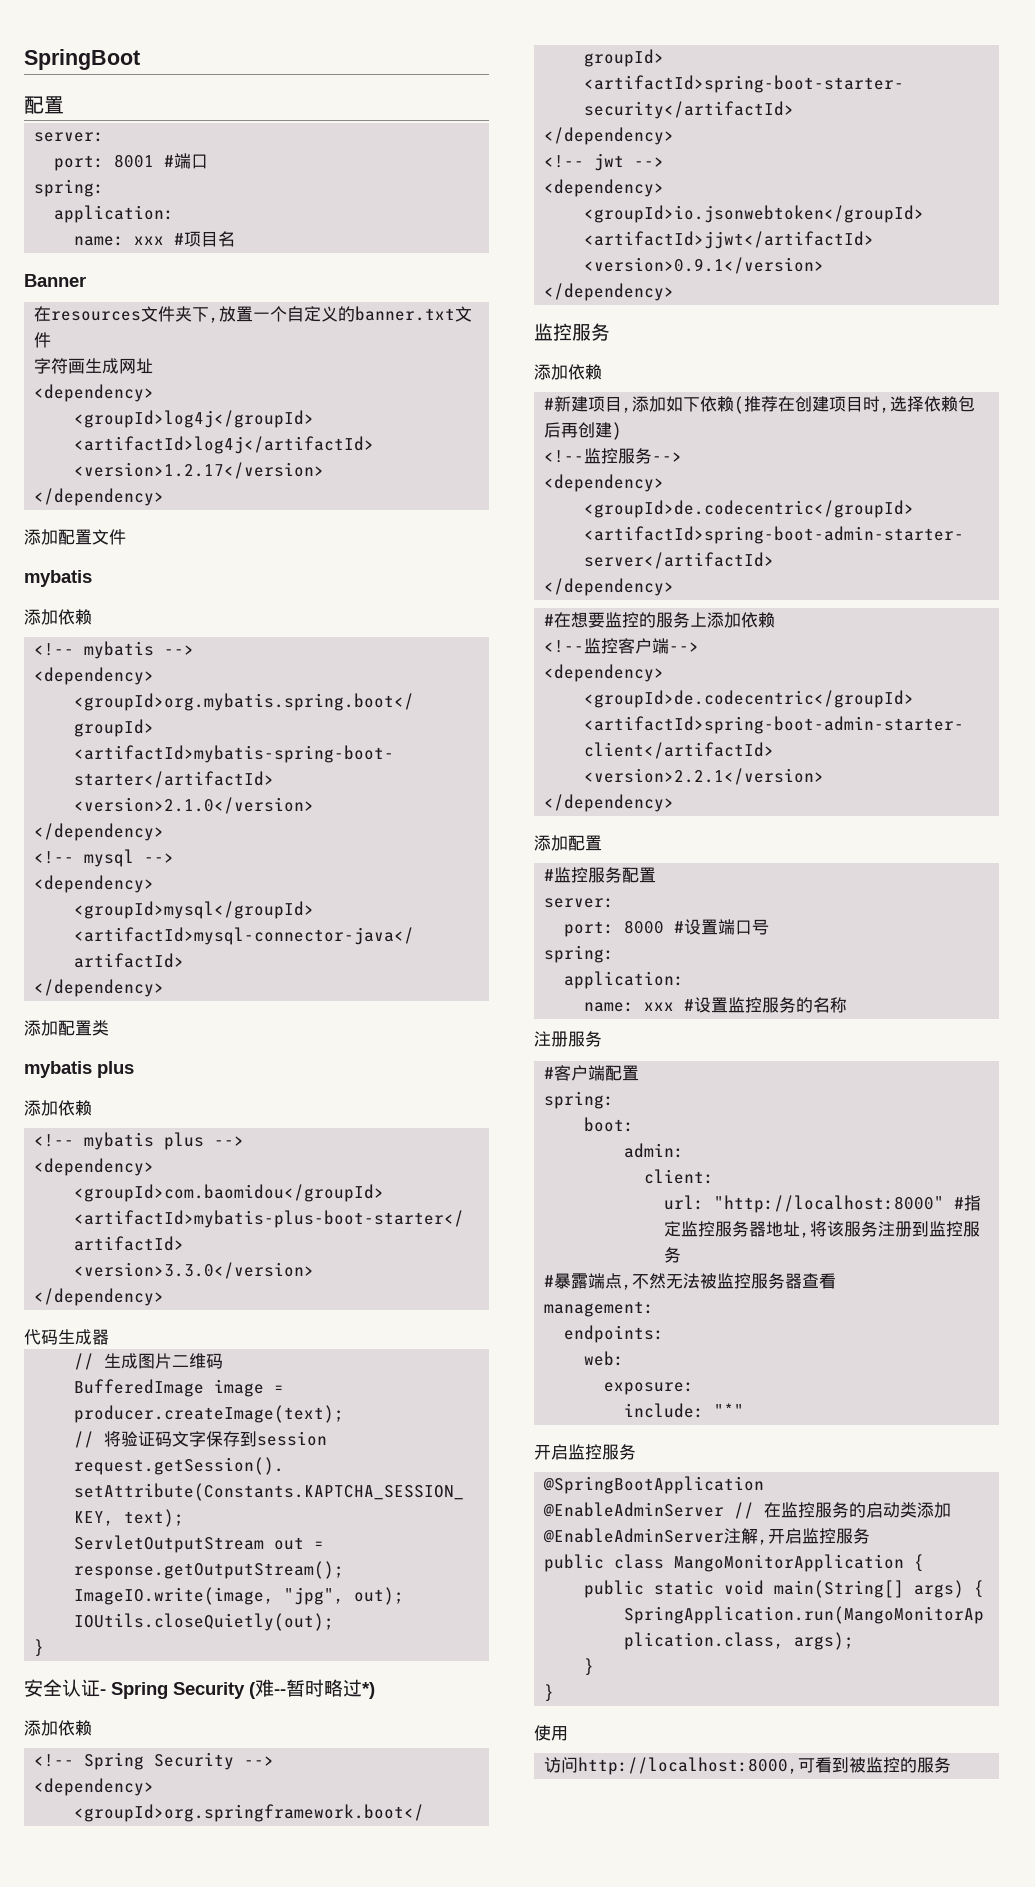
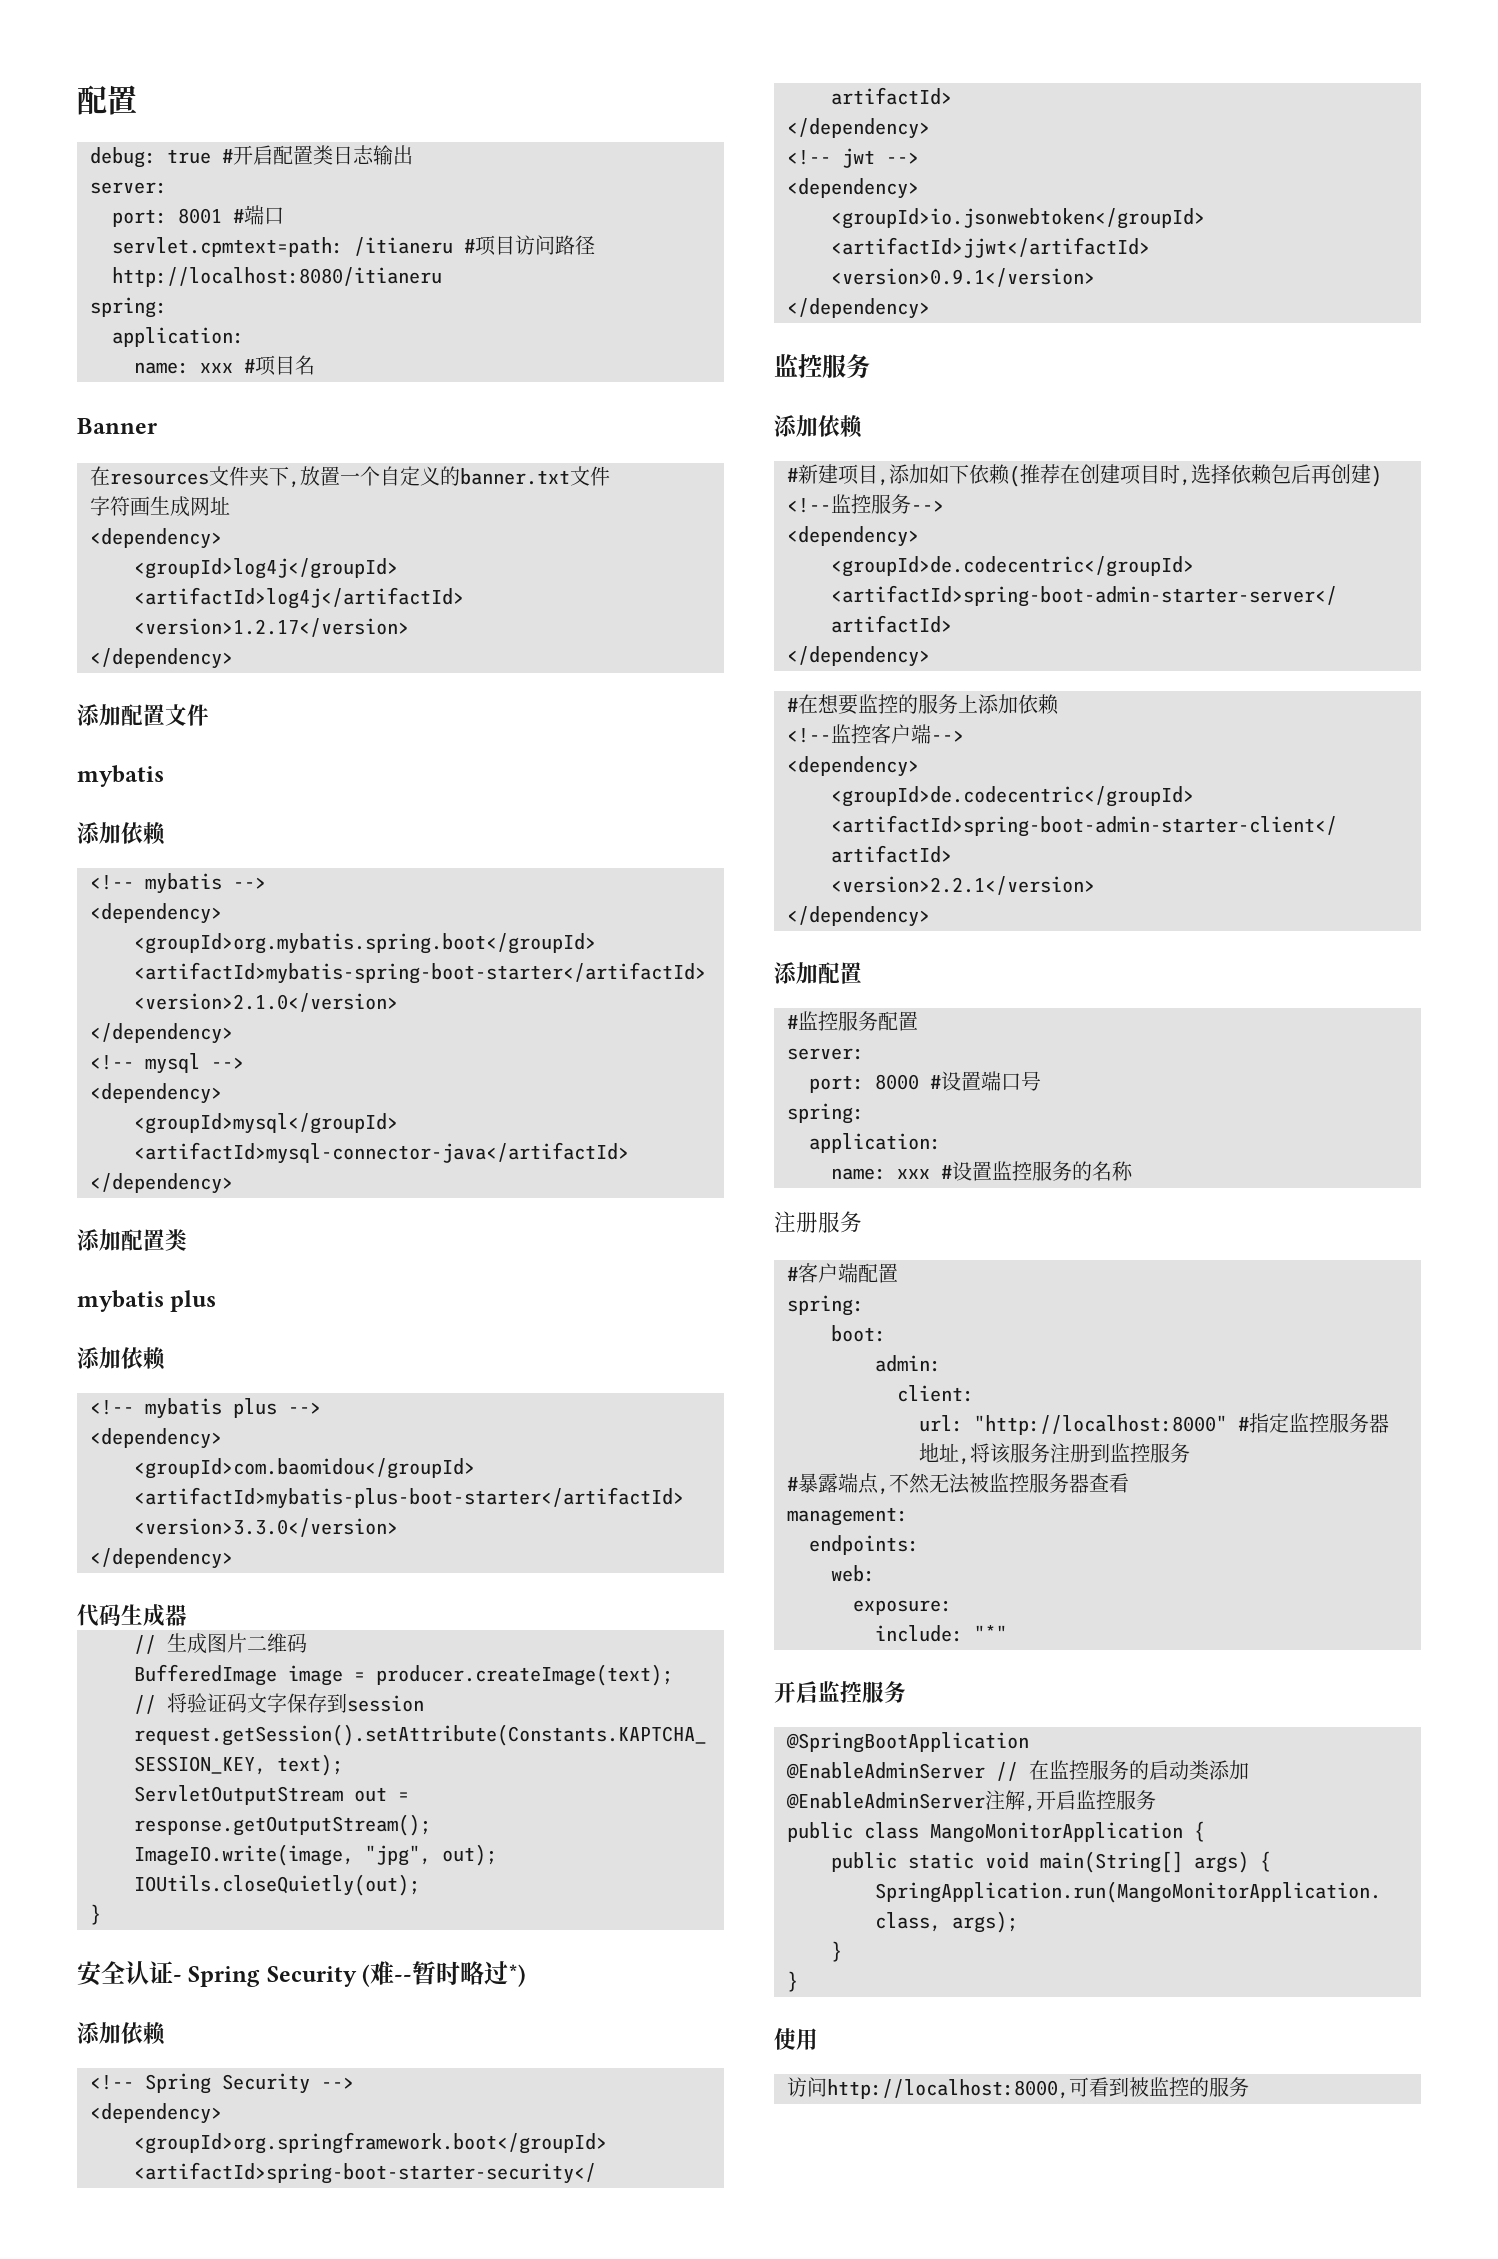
[24,49,140,70] [24,96,64,114] SpringBoot // 配置 -> [77,85,137,115] [89,145,413,168] 配置 // debug: true #开启配置类日志输出
(209, 161) none -> [111,235,595,257] [111,267,442,287] // servlet.cpmtext=path: /itianeru #项目访问路径http://localhost:8080/itianeru

